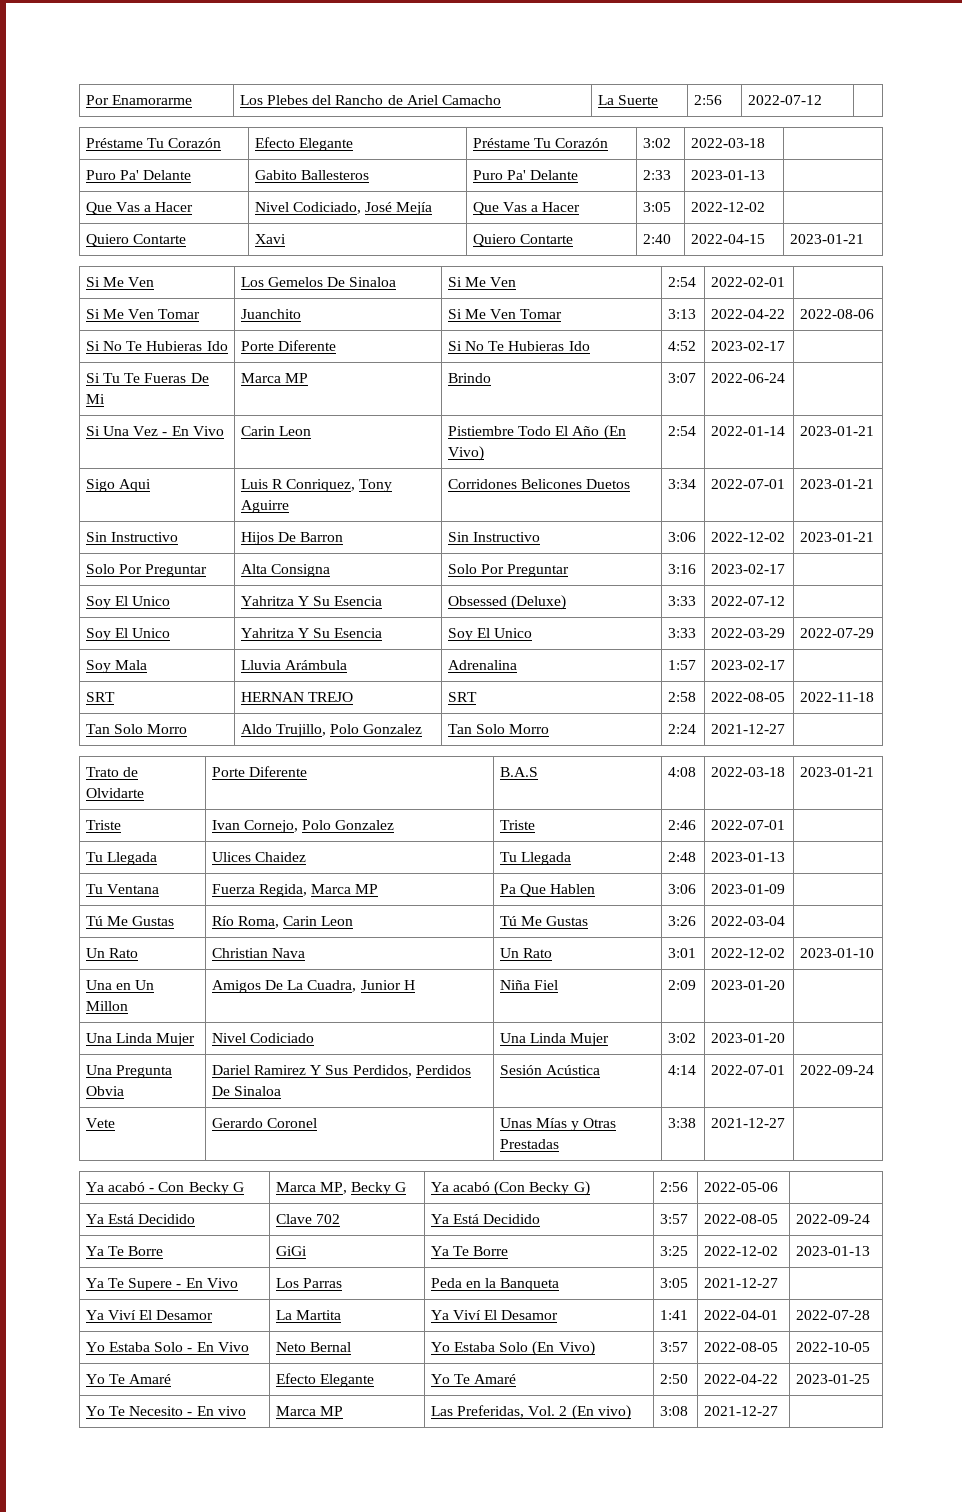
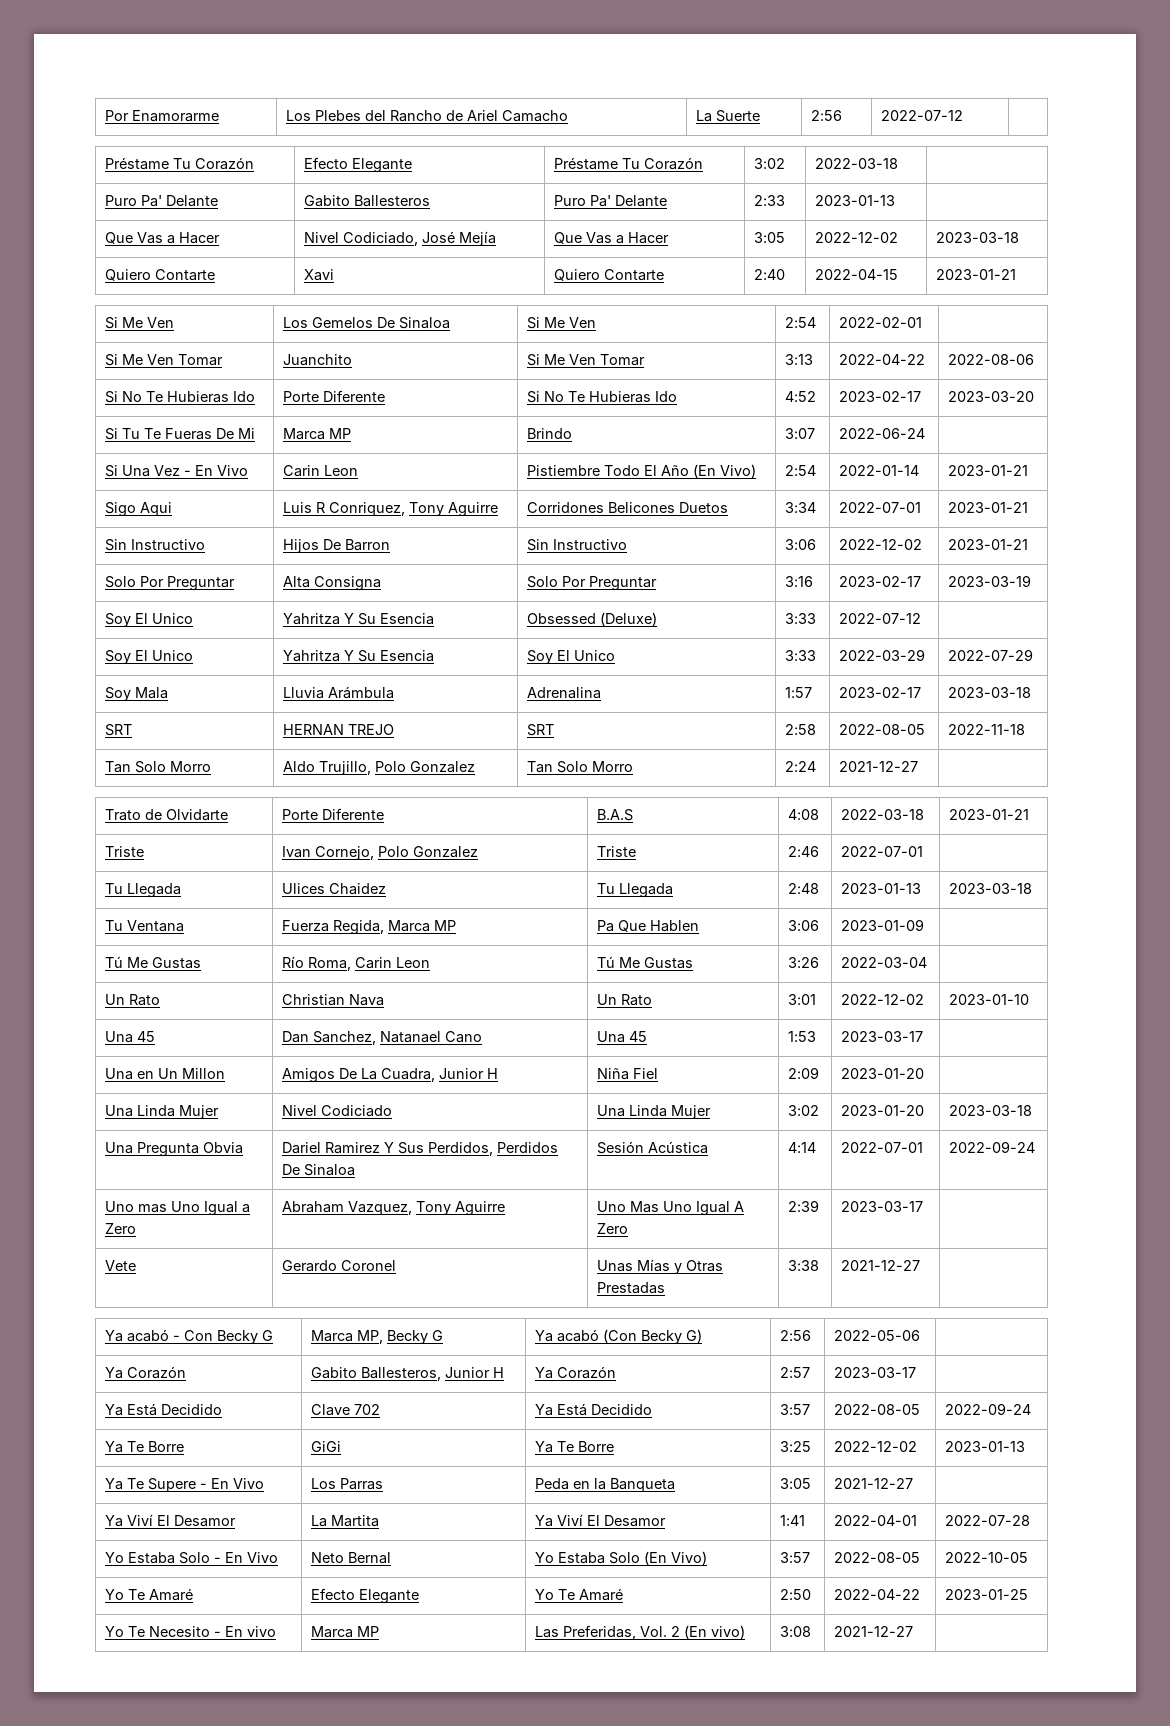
(765, 207) none -> [936,232,1020,243] 2023-03-18
(785, 346) none -> [948,391,1035,402] 2023-03-20
(785, 569) none -> [948,575,1032,587] 2023-03-19
(785, 665) none -> [948,687,1032,698] 2023-03-18
(785, 857) none -> [949,883,1033,894] 2023-03-18
(874, 953) none -> [105,1031,156,1043] [282,1031,483,1045] [597,1031,648,1043] [788,1031,817,1042] [841,1031,924,1042] // Una 45 | Dan Sanchez, Natanael Cano | Una 45 | 1:53 | 2023-03-17 |
(785, 1038) none -> [949,1105,1033,1116] 2023-03-18
(874, 1070) none -> [105,1201,251,1216] [105,1223,137,1234] [282,1201,506,1216] [597,1201,745,1216] [597,1223,629,1234] [788,1200,820,1212] [841,1201,924,1212] // Uno mas Uno Igual a Zero | Abraham Vazquez, Tony Aguirre | Uno Mas Uno Igual A Zero | 2:39 | 2023-03-17 |
(778, 1187) none -> [105,1366,187,1379] [311,1367,505,1381] [535,1366,617,1379] [780,1367,811,1378] [834,1367,917,1378] // Ya Corazón | Gabito Ballesteros, Junior H | Ya Corazón | 2:57 | 2023-03-17 |

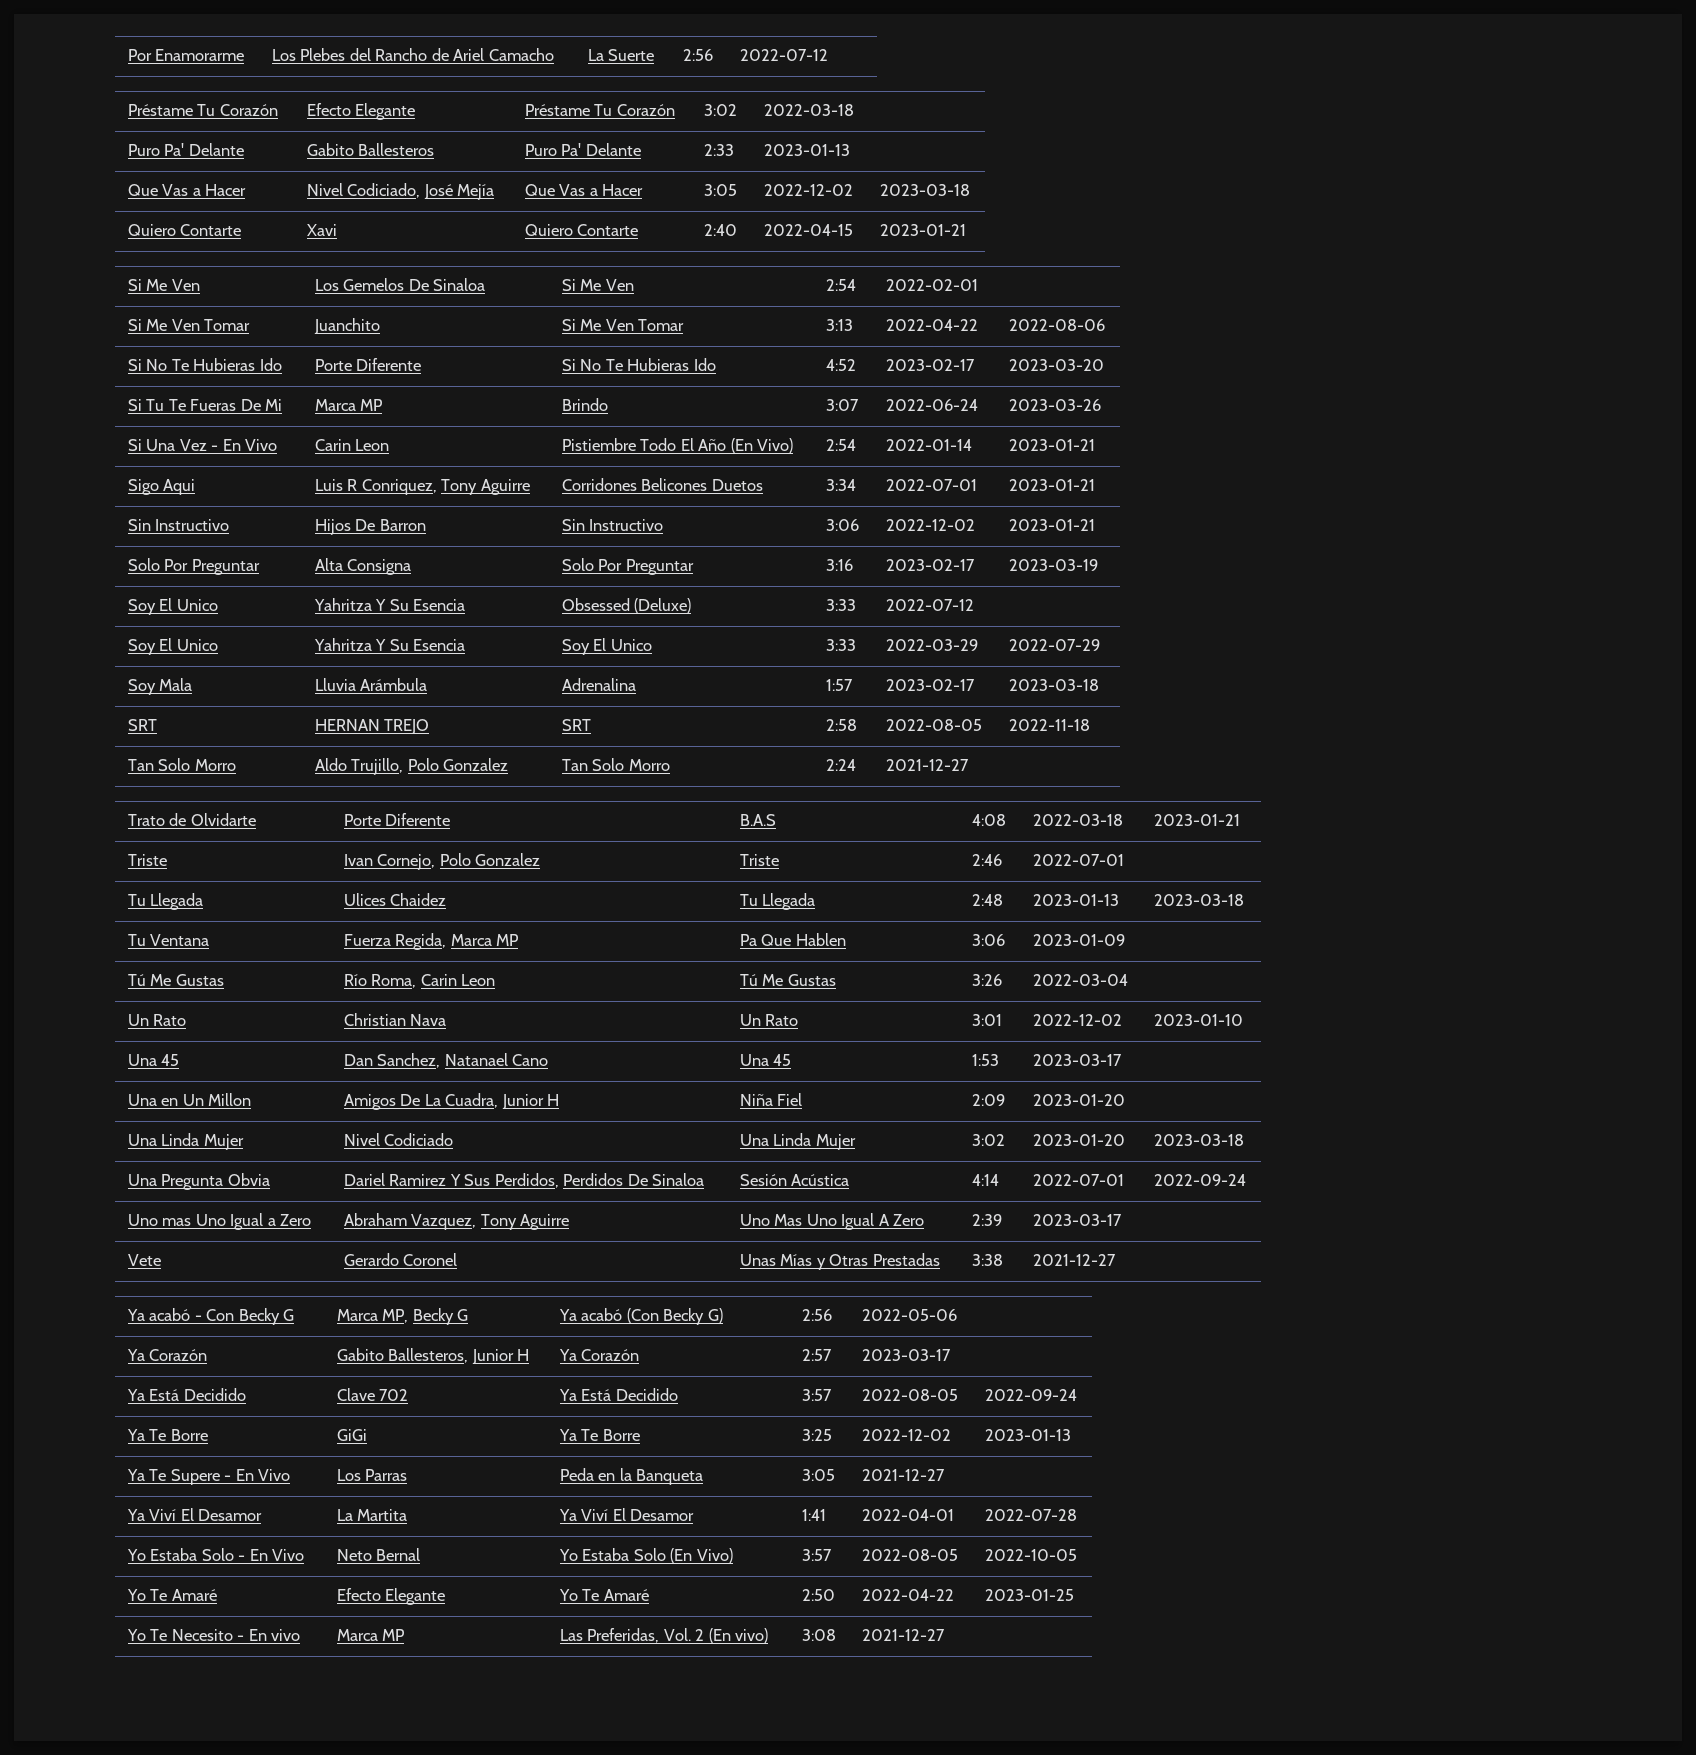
(926, 433) none -> [1008,399,1101,411] 2023-03-26

